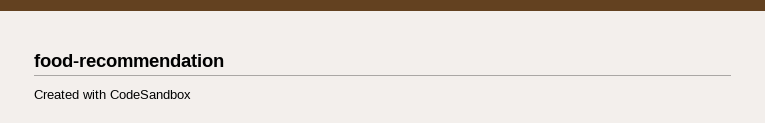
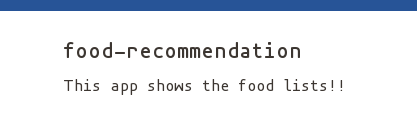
[34,90,191,99] Created with CodeSandbox -> [63,79,346,95] This app shows the food lists!!

